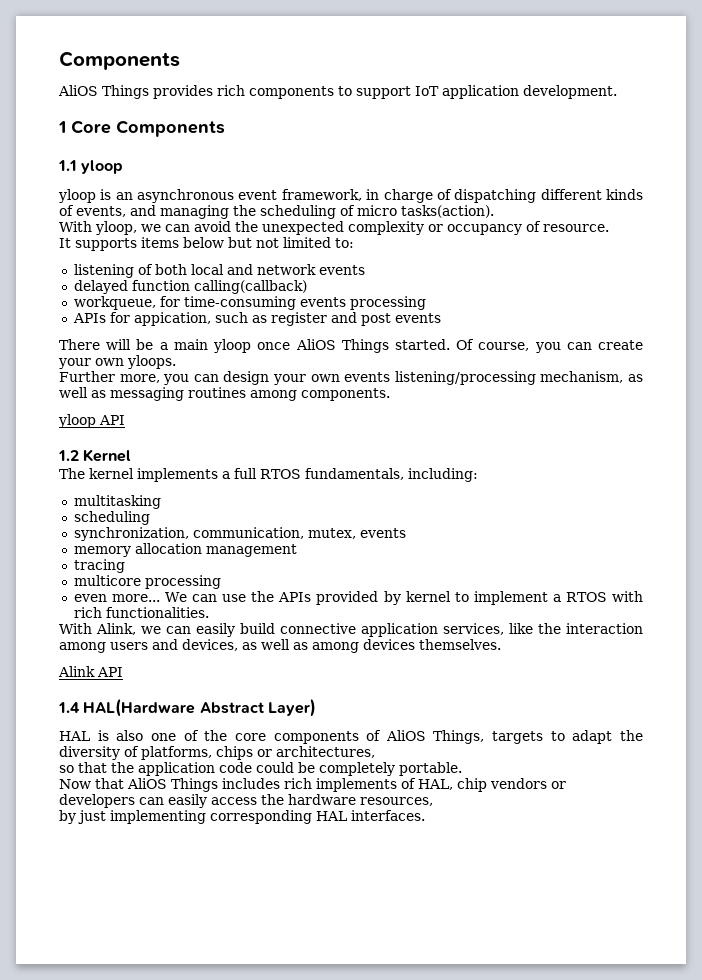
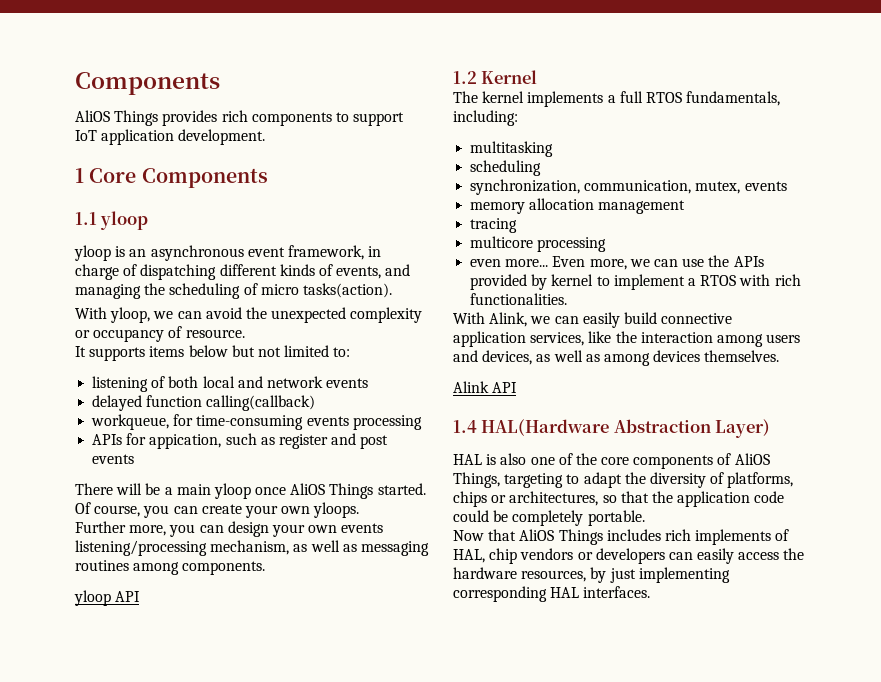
[165,592,188,602] We -> [552,256,650,270] Even more, we
[199,702,264,714] Abstract -> [613,419,711,433] Abstraction
[492,731,544,744] targets -> [504,473,564,488] targeting
(375, 752) // -> (599, 498) none
(433, 801) // -> (587, 576) none

